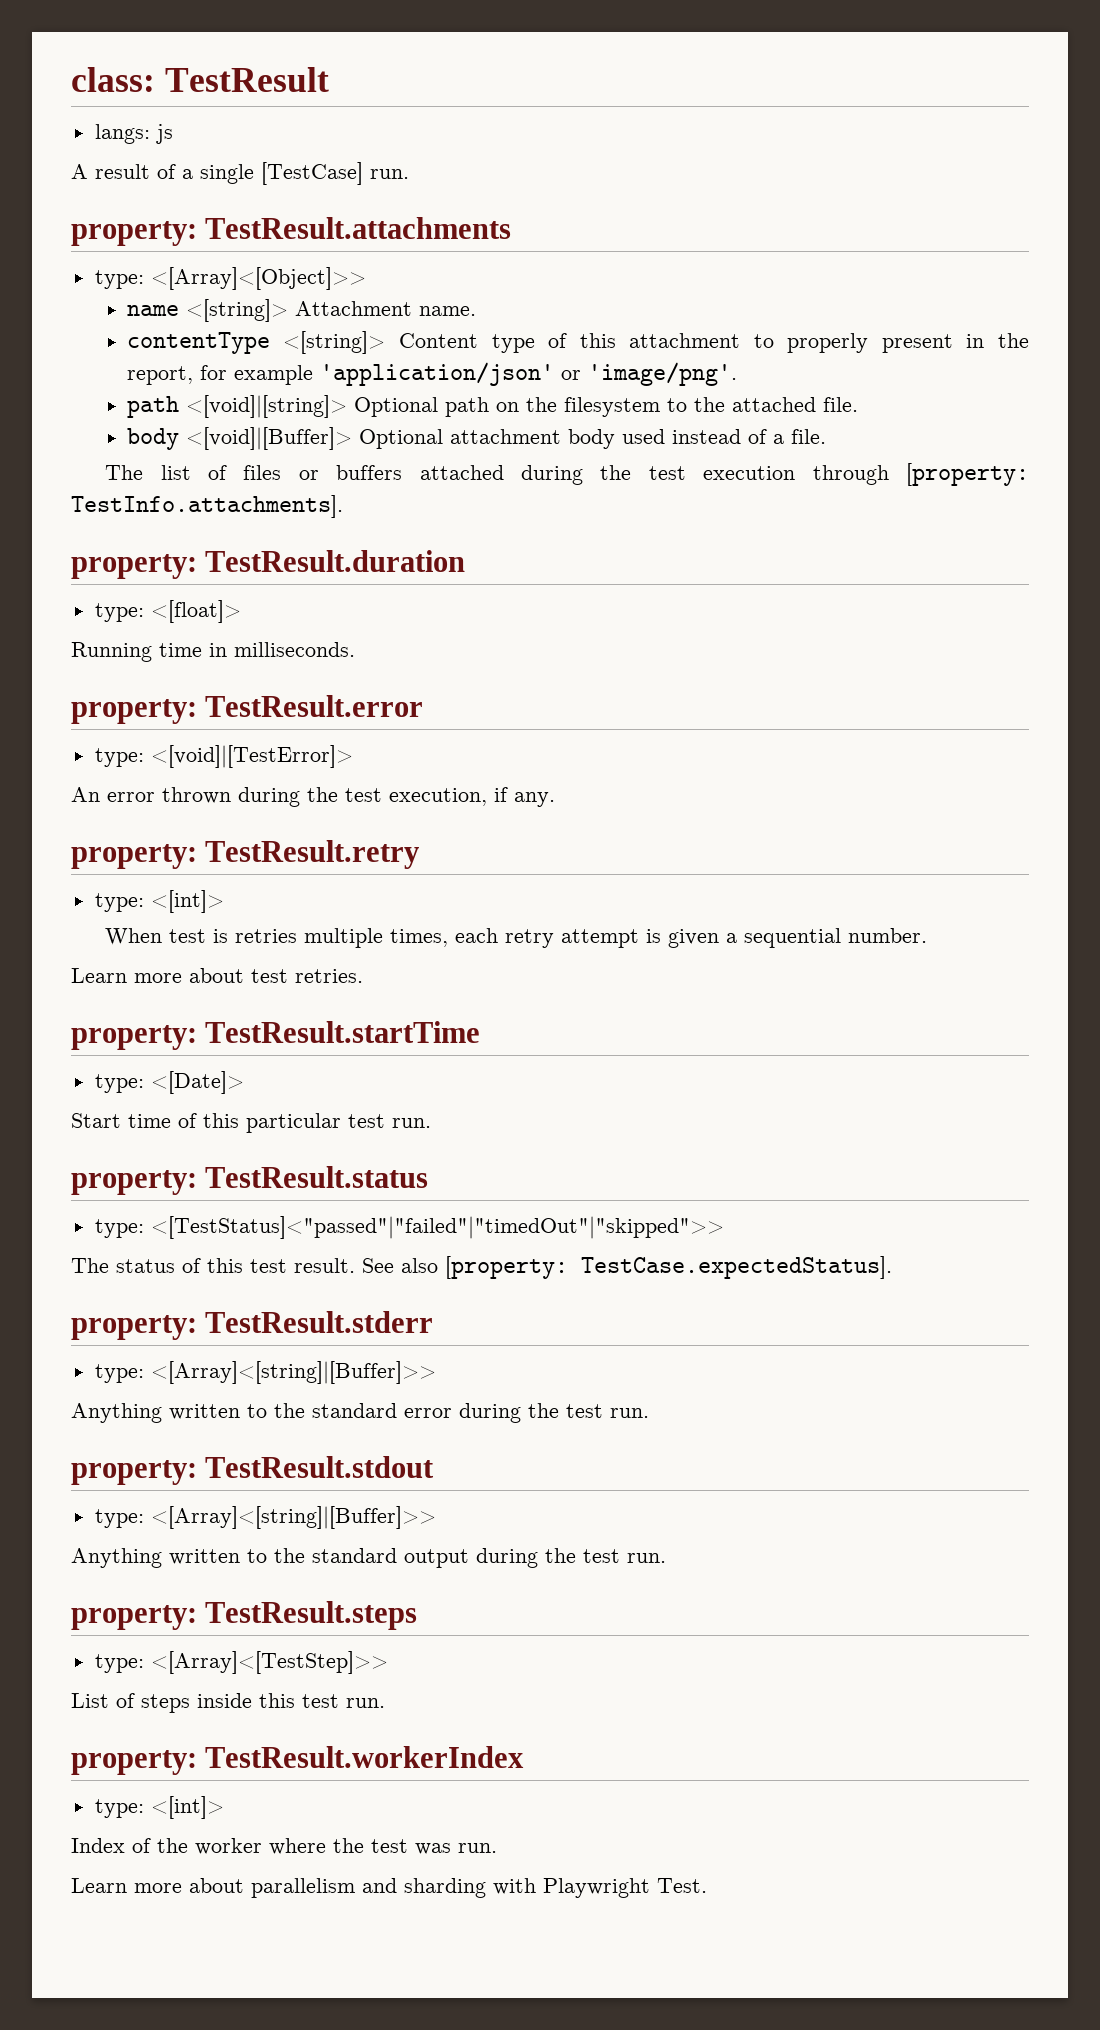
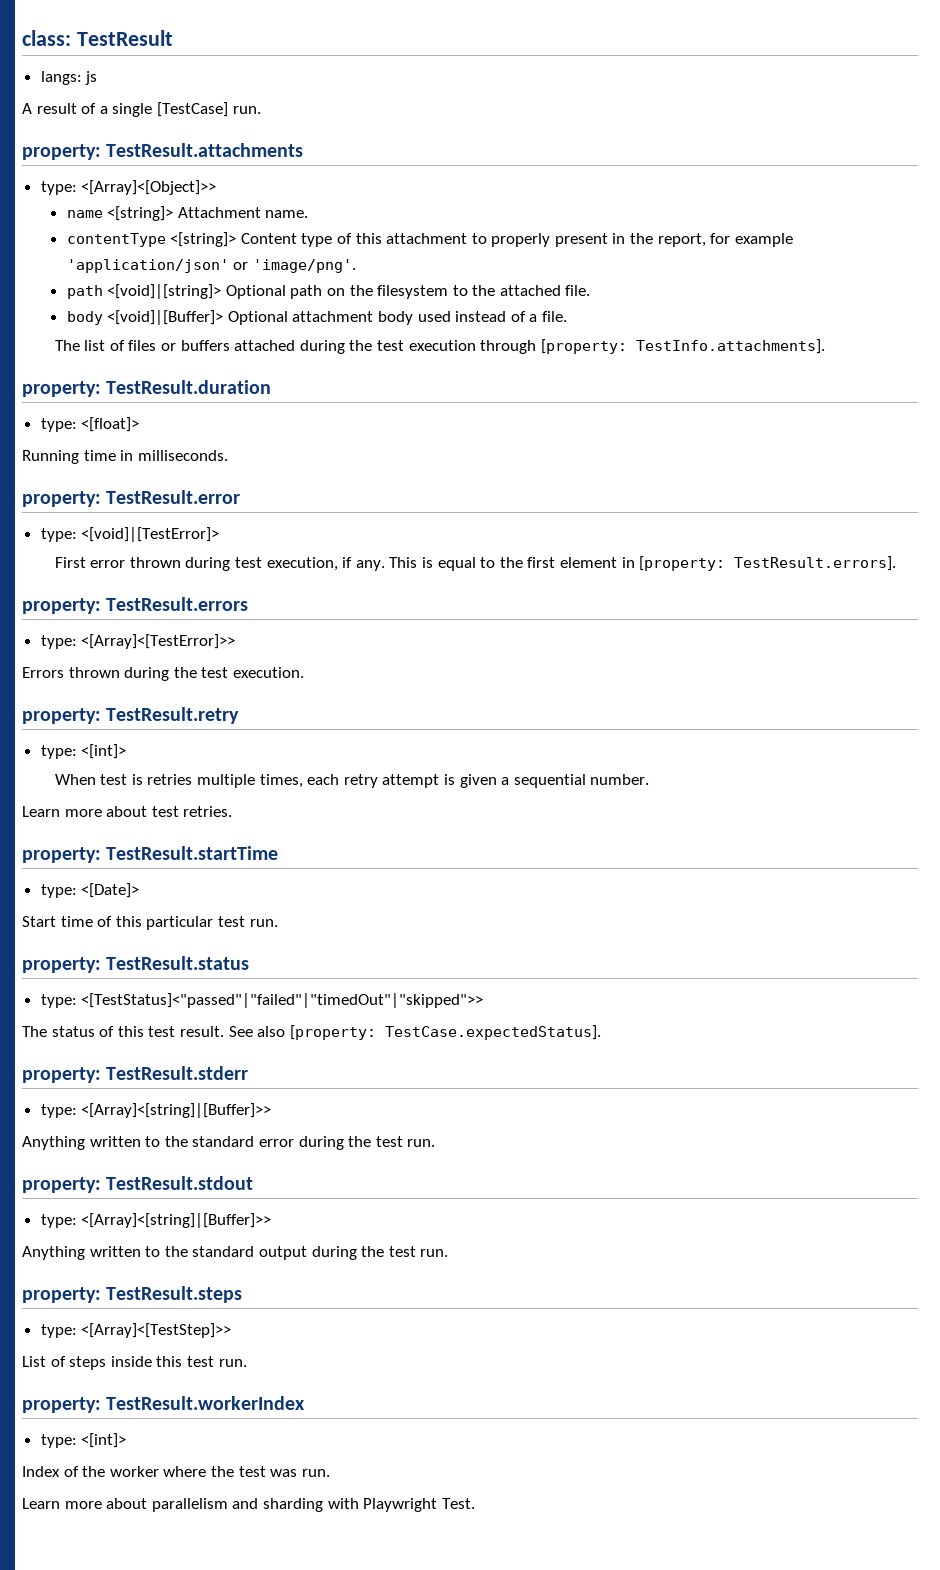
[71,787,100,802] An -> [54,557,86,568] First
[307,787,555,807] the test execution, if any. -> [235,556,897,571] [22,597,249,614] [40,634,236,649] [22,667,304,681] test execution, if any. This is equal to the first element in [property: TestResult.errors]. // property: TestResult.errors // type: <[Array]<[TestError]>> // Errors thrown during the test execution.

